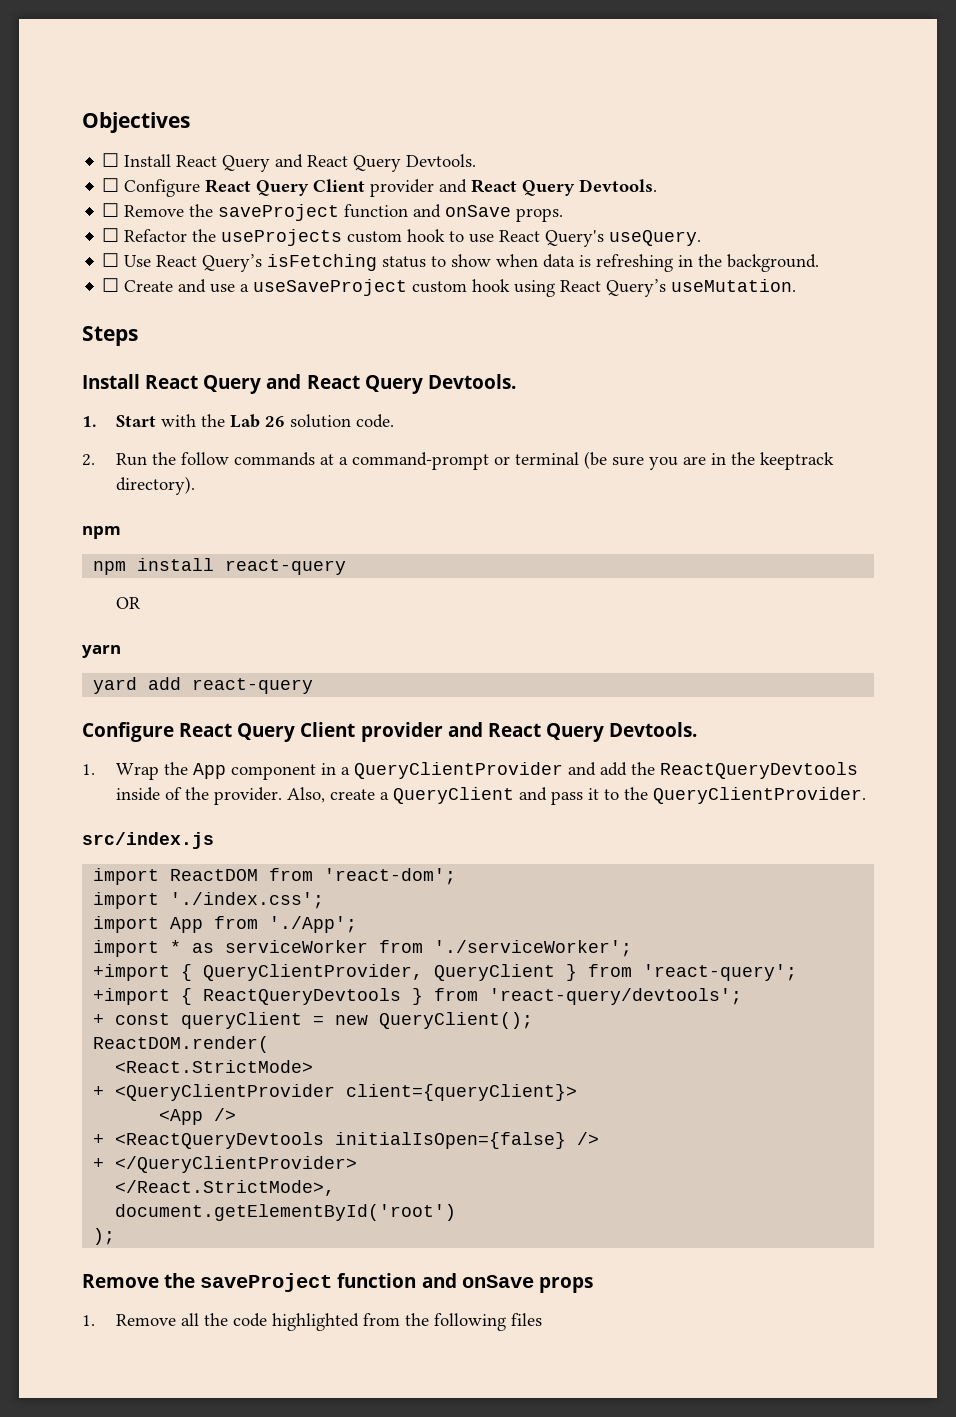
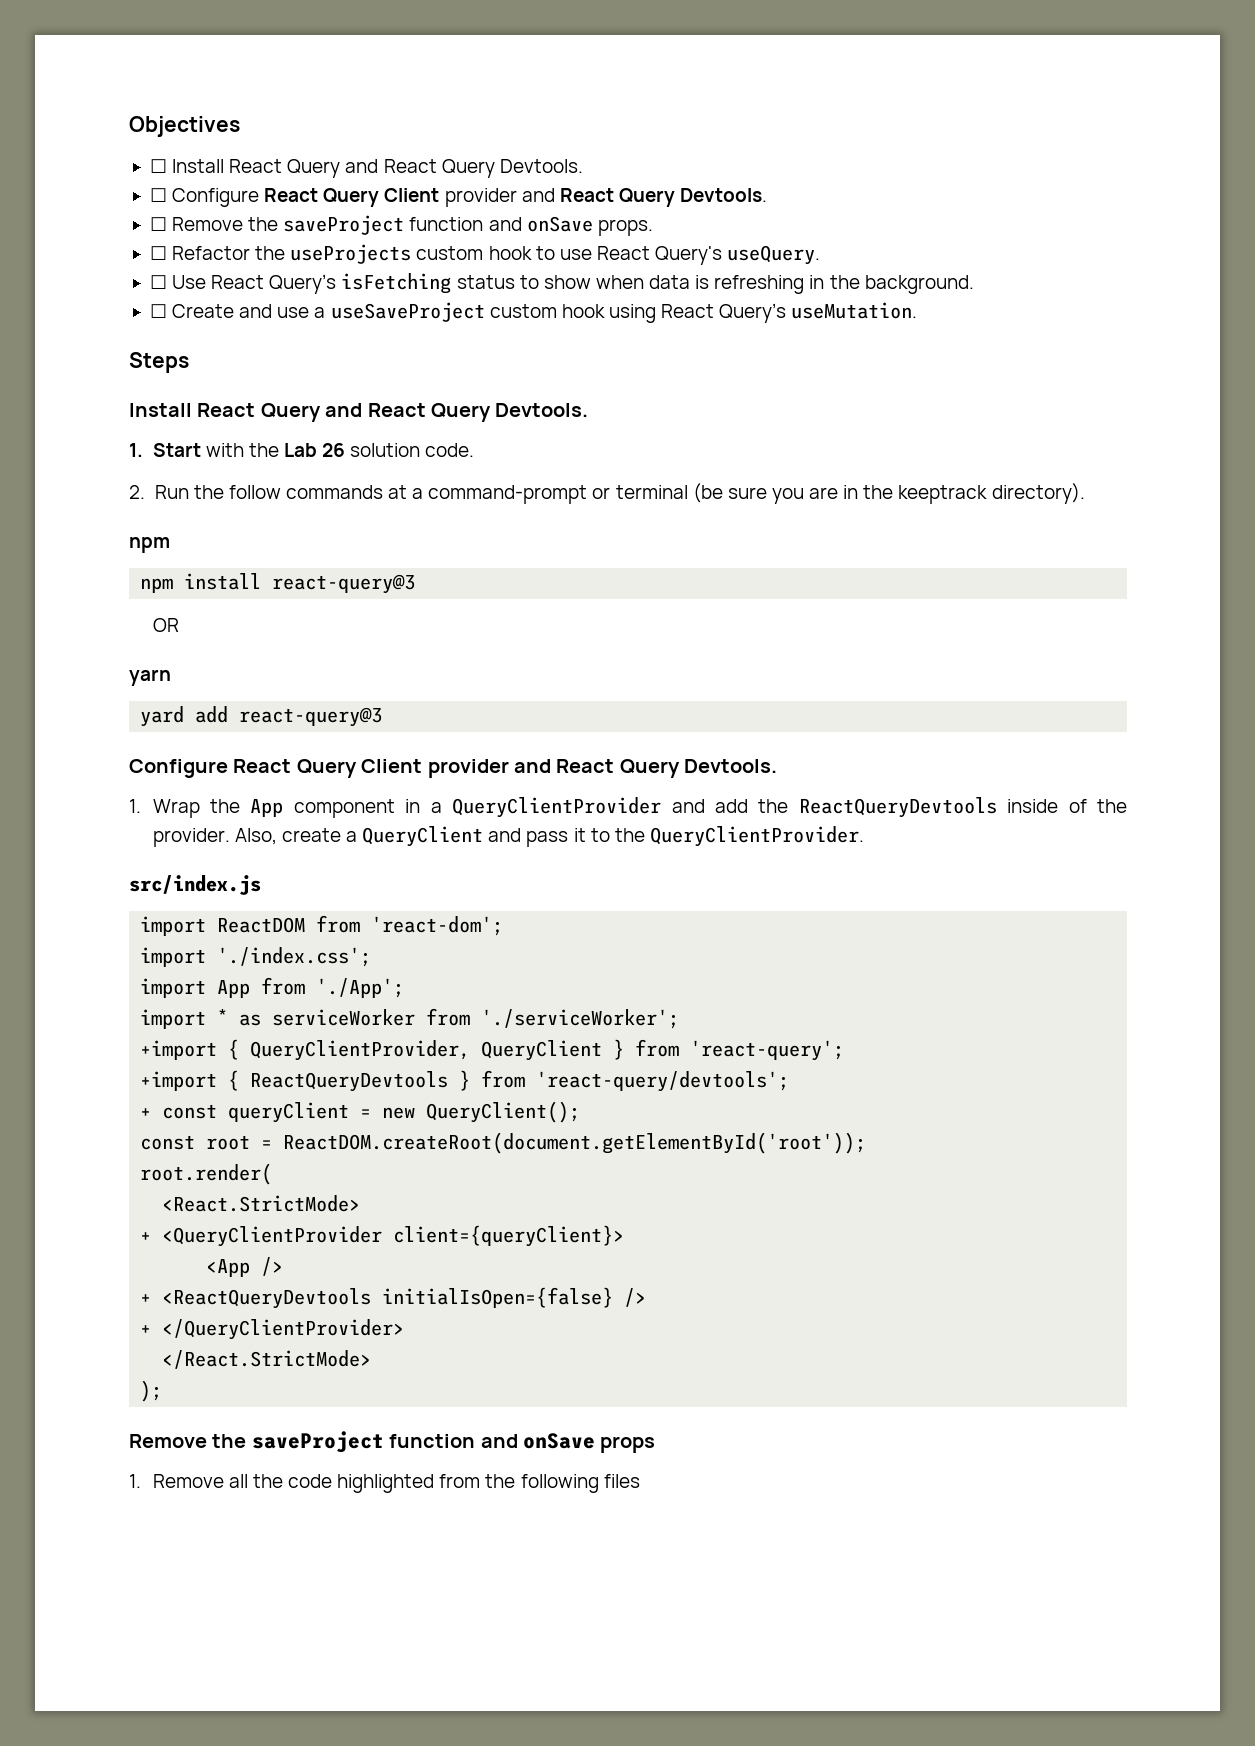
[225,559,347,575] react-query -> [272,574,416,594] react-query@3
[192,678,314,694] react-query -> [239,707,383,727] react-query@3
[93,1036,270,1053] ReactDOM.render( -> [140,1132,867,1154] [140,1163,273,1185] const root = ReactDOM.createRoot(document.getElementById('root')); // root.render(
[115,1180,336,1196] [115,1204,457,1221] </React.StrictMode>, // document.getElementById('root') -> [162,1350,372,1369] </React.StrictMode>

